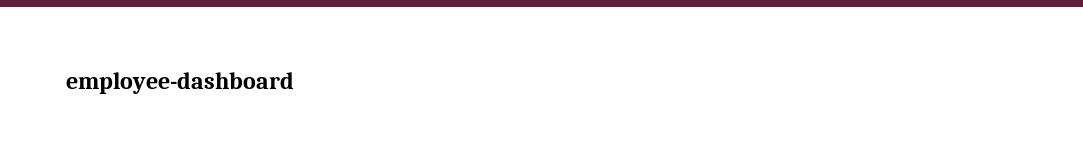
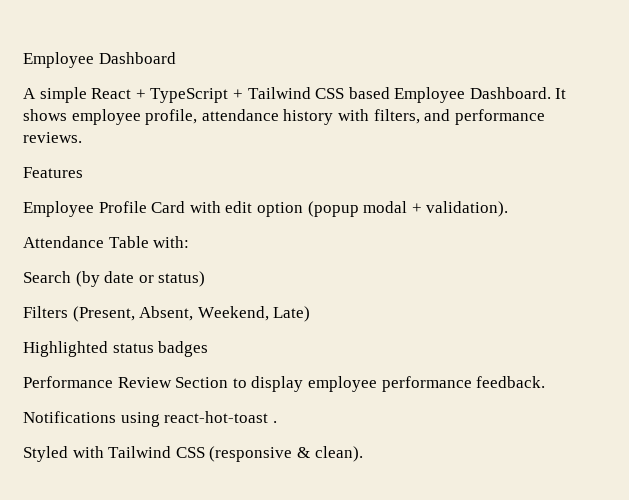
[66,72,294,94] employee-dashboard -> [23,52,176,68] [23,87,567,103] [23,109,545,125] [23,132,82,143] [23,167,83,178] [23,201,509,217] [23,236,190,248] [23,271,206,287] [23,306,311,322] [23,341,209,357] [23,376,546,392] [23,411,277,427] [23,446,363,462] Employee Dashboard // A simple React + TypeScript + Tailwind CSS based Employee Dashboard. It shows employee profile, attendance history with filters, and performance reviews. // Features // Employee Profile Card with edit option (popup modal + validation). // Attendance Table with: // Search (by date or status) // Filters (Present, Absent, Weekend, Late) // Highlighted status badges // Performance Review Section to display employee performance feedback. // Notifications using react-hot-toast . // Styled with Tailwind CSS (responsive & clean).

